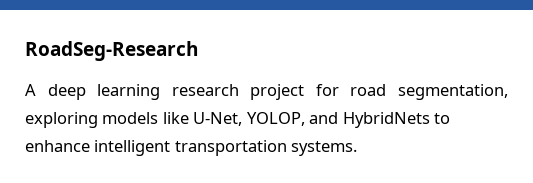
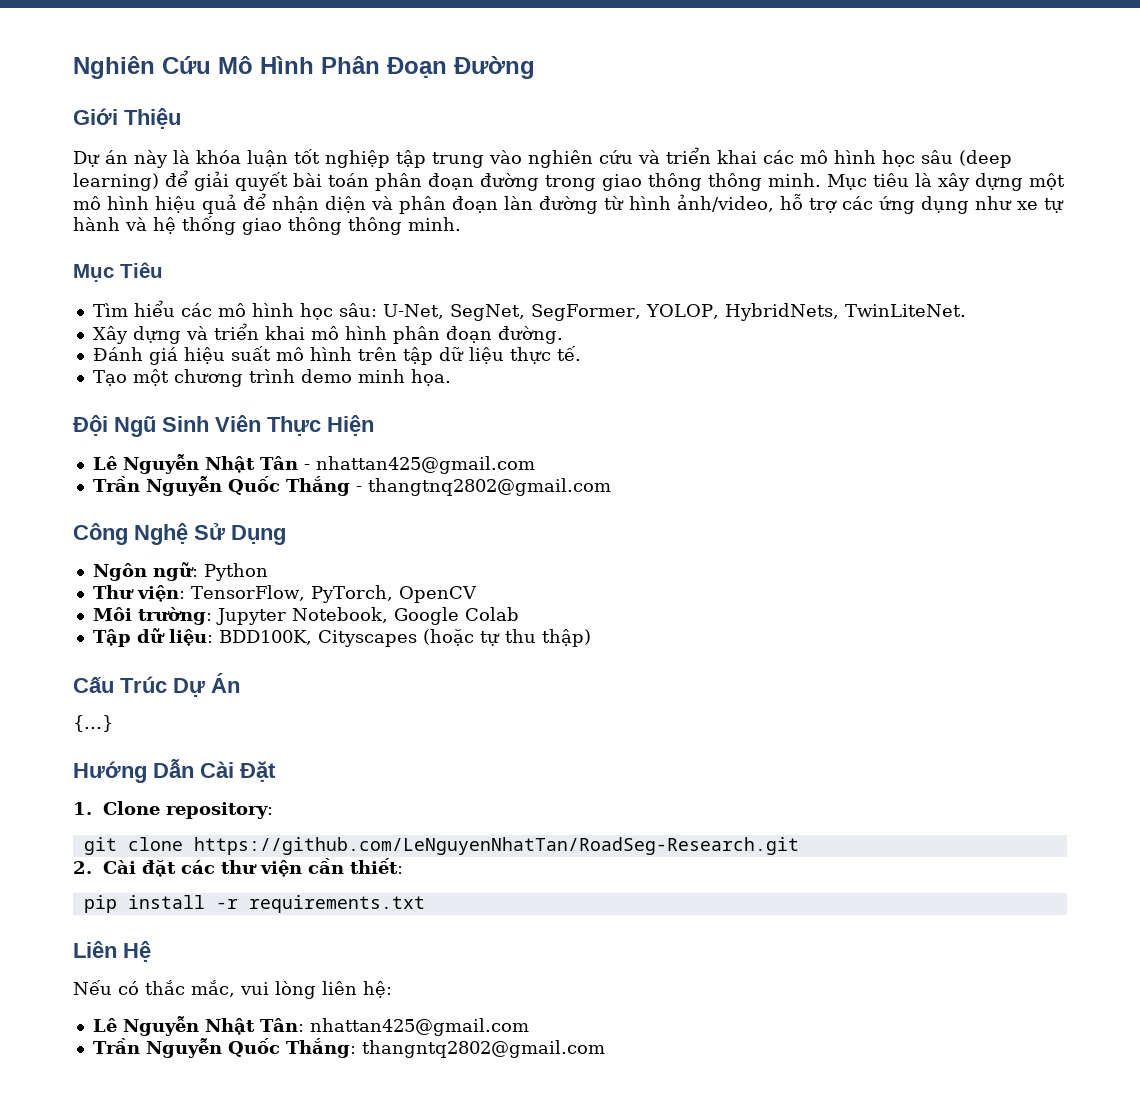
[25,41,198,61] [25,84,508,100] [25,112,451,128] [25,140,358,156] RoadSeg-Research // A deep learning research project for road segmentation, exploring models like U-Net, YOLOP, and HybridNets to enhance intelligent transportation systems. -> [73,56,535,79] [73,108,181,129] [73,147,1012,168] [73,170,1065,191] [73,193,1064,214] [73,216,461,235] [73,262,163,282] [92,300,966,321] [92,323,563,344] [92,346,581,365] [92,369,451,387] [73,415,374,437] [92,454,535,474] [92,476,611,496] [73,523,286,545] [92,562,268,581] [92,585,477,603] [92,607,519,625] [92,628,591,647] [73,673,240,697] [73,715,113,732] [73,759,276,783] [73,801,273,819] [83,837,799,855] [73,858,403,877] [83,895,425,913] [73,941,151,962] [73,980,392,999] [92,1016,529,1036] [92,1038,605,1058] Nghiên Cứu Mô Hình Phân Đoạn Đường // Giới Thiệu // Dự án này là khóa luận tốt nghiệp tập trung vào nghiên cứu và triển khai các mô hình học sâu (deep learning) để giải quyết bài toán phân đoạn đường trong giao thông thông minh. Mục tiêu là xây dựng một mô hình hiệu quả để nhận diện và phân đoạn làn đường từ hình ảnh/video, hỗ trợ các ứng dụng như xe tự hành và hệ thống giao thông thông minh. // Mục Tiêu // Tìm hiểu các mô hình học sâu: U-Net, SegNet, SegFormer, YOLOP, HybridNets, TwinLiteNet. // Xây dựng và triển khai mô hình phân đoạn đường. // Đánh giá hiệu suất mô hình trên tập dữ liệu thực tế. // Tạo một chương trình demo minh họa. // Đội Ngũ Sinh Viên Thực Hiện // Lê Nguyễn Nhật Tân - nhattan425@gmail.com // Trần Nguyễn Quốc Thắng - thangtnq2802@gmail.com // Công Nghệ Sử Dụng // Ngôn ngữ: Python // Thư viện: TensorFlow, PyTorch, OpenCV // Môi trường: Jupyter Notebook, Google Colab // Tập dữ liệu: BDD100K, Cityscapes (hoặc tự thu thập) // Cấu Trúc Dự Án // {...} // Hướng Dẫn Cài Đặt // 1. Clone repository: // git clone https://github.com/LeNguyenNhatTan/RoadSeg-Research.git // 2. Cài đặt các thư viện cần thiết: // pip install -r requirements.txt // Liên Hệ // Nếu có thắc mắc, vui lòng liên hệ: // Lê Nguyễn Nhật Tân: nhattan425@gmail.com // Trần Nguyễn Quốc Thắng: thangntq2802@gmail.com

